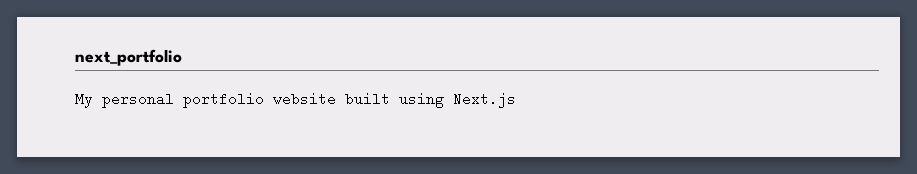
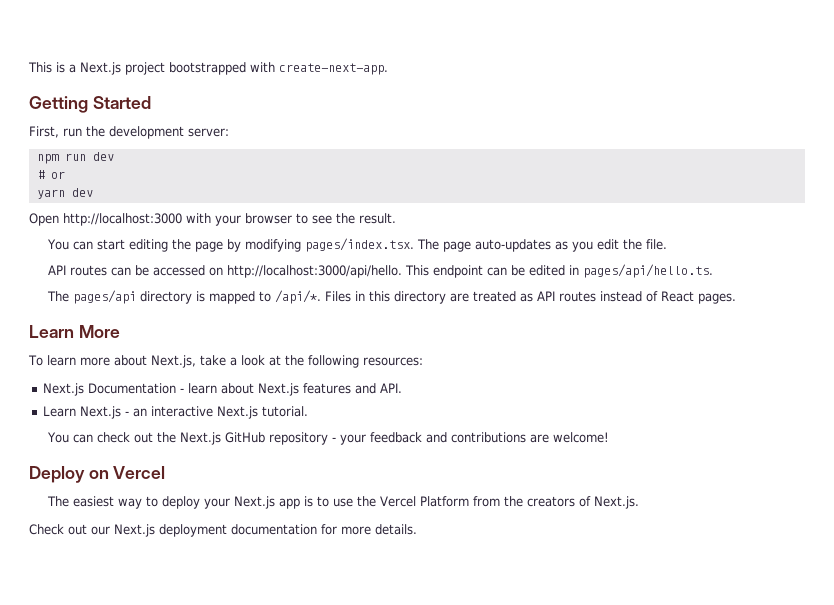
[75,49,182,66] [75,92,516,108] next_portfolio // My personal portfolio website built using Next.js -> [28,62,388,75] [29,96,151,113] [29,126,229,139] [36,152,114,164] [36,170,65,179] [36,188,93,199] [29,213,396,226] [46,238,667,252] [47,264,713,278] [46,290,736,304] [29,325,120,338] [28,355,423,368] [43,383,403,396] [43,406,309,419] [46,432,609,445] [29,466,166,483] [46,496,639,509] [29,524,417,537] This is a Next.js project bootstrapped with create-next-app. // Getting Started // First, run the development server: // npm run dev // # or // yarn dev // Open http://localhost:3000 with your browser to see the result. // You can start editing the page by modifying pages/index.tsx. The page auto-updates as you edit the file. // API routes can be accessed on http://localhost:3000/api/hello. This endpoint can be edited in pages/api/hello.ts. // The pages/api directory is mapped to /api/*. Files in this directory are treated as API routes instead of React pages. // Learn More // To learn more about Next.js, take a look at the following resources: // Next.js Documentation - learn about Next.js features and API. // Learn Next.js - an interactive Next.js tutorial. // You can check out the Next.js GitHub repository - your feedback and contributions are welcome! // Deploy on Vercel // The easiest way to deploy your Next.js app is to use the Vercel Platform from the creators of Next.js. // Check out our Next.js deployment documentation for more details.

